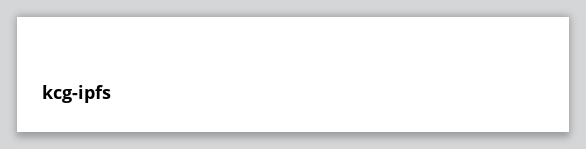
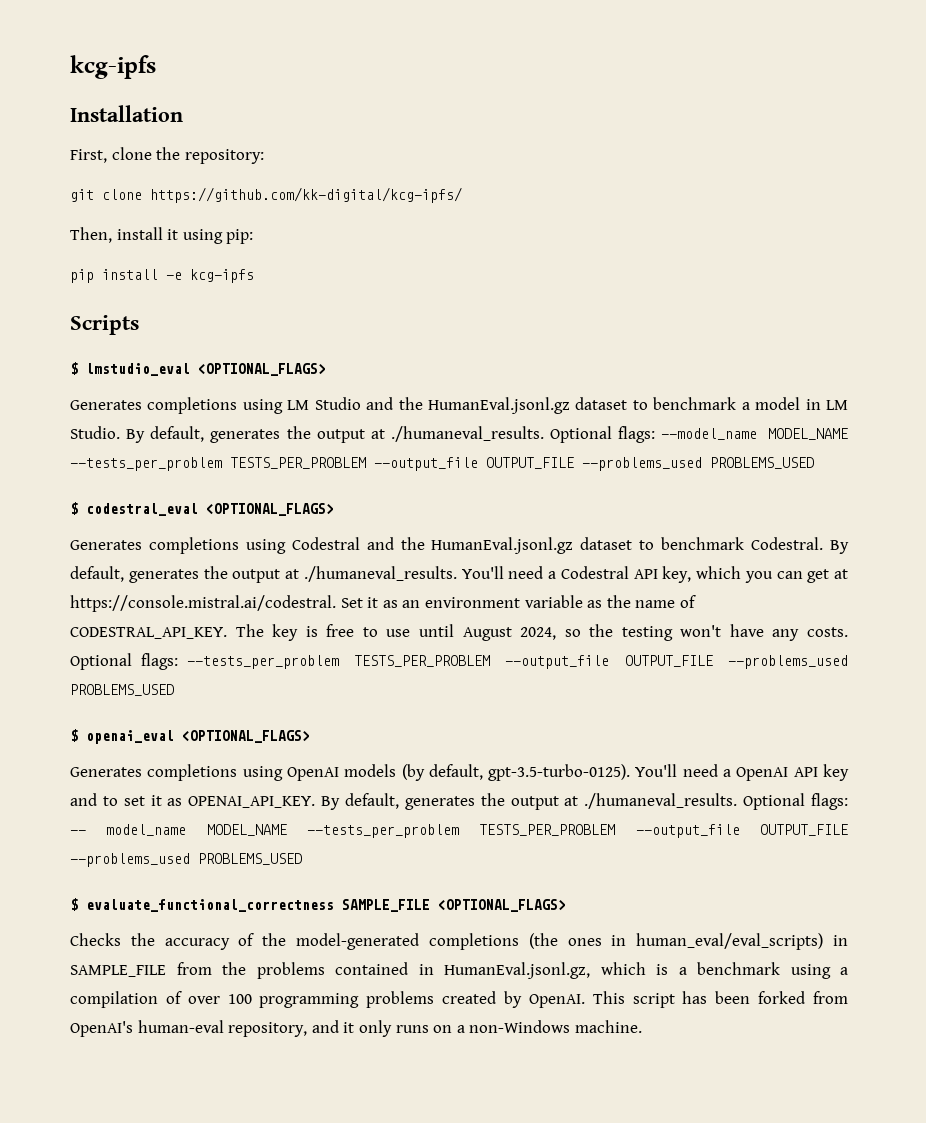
[42,85,111,103] kcg-ipfs -> [70,55,156,79] [70,105,183,122] [70,147,264,164] [70,187,462,203] [70,227,254,244] [70,269,254,283] [70,315,139,335] [70,362,326,376] [70,397,849,414] [70,426,849,443] [70,457,814,471] [70,502,334,516] [70,537,849,554] [70,566,848,583] [70,595,696,612] [70,624,848,641] [70,653,848,670] [70,684,174,696] [70,729,310,744] [70,764,849,781] [70,793,848,810] [70,824,848,838] [70,853,302,867] [70,898,566,912] [70,933,849,950] [70,962,848,979] [70,991,849,1008] [70,1020,642,1037] kcg-ipfs // Installation // First, clone the repository: // git clone https://github.com/kk-digital/kcg-ipfs/ // Then, install it using pip: // pip install -e kcg-ipfs // Scripts // $ lmstudio_eval <OPTIONAL_FLAGS> // Generates completions using LM Studio and the HumanEval.jsonl.gz dataset to benchmark a model in LM Studio. By default, generates the output at ./humaneval_results. Optional flags: --model_name MODEL_NAME --tests_per_problem TESTS_PER_PROBLEM --output_file OUTPUT_FILE --problems_used PROBLEMS_USED // $ codestral_eval <OPTIONAL_FLAGS> // Generates completions using Codestral and the HumanEval.jsonl.gz dataset to benchmark Codestral. By default, generates the output at ./humaneval_results. You'll need a Codestral API key, which you can get at https://console.mistral.ai/codestral. Set it as an environment variable as the name of CODESTRAL_API_KEY. The key is free to use until August 2024, so the testing won't have any costs. Optional flags: --tests_per_problem TESTS_PER_PROBLEM --output_file OUTPUT_FILE --problems_used PROBLEMS_USED // $ openai_eval <OPTIONAL_FLAGS> // Generates completions using OpenAI models (by default, gpt-3.5-turbo-0125). You'll need a OpenAI API key and to set it as OPENAI_API_KEY. By default, generates the output at ./humaneval_results. Optional flags: -- model_name MODEL_NAME --tests_per_problem TESTS_PER_PROBLEM --output_file OUTPUT_FILE --problems_used PROBLEMS_USED // $ evaluate_functional_correctness SAMPLE_FILE <OPTIONAL_FLAGS> // Checks the accuracy of the model-generated completions (the ones in human_eval/eval_scripts) in SAMPLE_FILE from the problems contained in HumanEval.jsonl.gz, which is a benchmark using a compilation of over 100 programming problems created by OpenAI. This script has been forked from OpenAI's human-eval repository, and it only runs on a non-Windows machine.

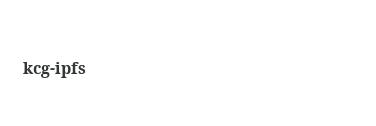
[70,55,156,79] [70,105,183,122] [70,147,264,164] [70,187,462,203] [70,227,254,244] [70,269,254,283] [70,315,139,335] [70,362,326,376] [70,397,849,414] [70,426,849,443] [70,457,814,471] [70,502,334,516] [70,537,849,554] [70,566,848,583] [70,595,696,612] [70,624,848,641] [70,653,848,670] [70,684,174,696] [70,729,310,744] [70,764,849,781] [70,793,848,810] [70,824,848,838] [70,853,302,867] [70,898,566,912] [70,933,849,950] [70,962,848,979] [70,991,849,1008] [70,1020,642,1037] kcg-ipfs // Installation // First, clone the repository: // git clone https://github.com/kk-digital/kcg-ipfs/ // Then, install it using pip: // pip install -e kcg-ipfs // Scripts // $ lmstudio_eval <OPTIONAL_FLAGS> // Generates completions using LM Studio and the HumanEval.jsonl.gz dataset to benchmark a model in LM Studio. By default, generates the output at ./humaneval_results. Optional flags: --model_name MODEL_NAME --tests_per_problem TESTS_PER_PROBLEM --output_file OUTPUT_FILE --problems_used PROBLEMS_USED // $ codestral_eval <OPTIONAL_FLAGS> // Generates completions using Codestral and the HumanEval.jsonl.gz dataset to benchmark Codestral. By default, generates the output at ./humaneval_results. You'll need a Codestral API key, which you can get at https://console.mistral.ai/codestral. Set it as an environment variable as the name of CODESTRAL_API_KEY. The key is free to use until August 2024, so the testing won't have any costs. Optional flags: --tests_per_problem TESTS_PER_PROBLEM --output_file OUTPUT_FILE --problems_used PROBLEMS_USED // $ openai_eval <OPTIONAL_FLAGS> // Generates completions using OpenAI models (by default, gpt-3.5-turbo-0125). You'll need a OpenAI API key and to set it as OPENAI_API_KEY. By default, generates the output at ./humaneval_results. Optional flags: -- model_name MODEL_NAME --tests_per_problem TESTS_PER_PROBLEM --output_file OUTPUT_FILE --problems_used PROBLEMS_USED // $ evaluate_functional_correctness SAMPLE_FILE <OPTIONAL_FLAGS> // Checks the accuracy of the model-generated completions (the ones in human_eval/eval_scripts) in SAMPLE_FILE from the problems contained in HumanEval.jsonl.gz, which is a benchmark using a compilation of over 100 programming problems created by OpenAI. This script has been forked from OpenAI's human-eval repository, and it only runs on a non-Windows machine. -> [23,62,86,78] kcg-ipfs

